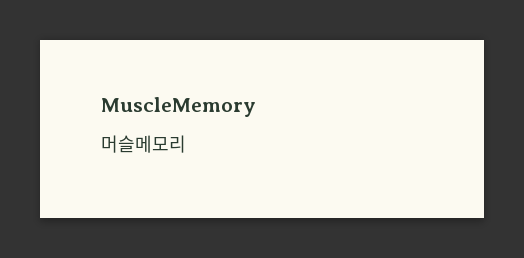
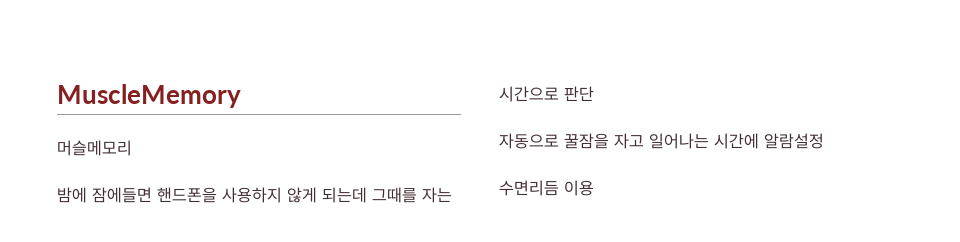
(186, 144) none -> [57,187,452,203] [499,86,594,102] [499,133,824,149] [499,180,594,196] // 밤에 잠에들면 핸드폰을 사용하지 않게 되는데 그때를 자는 시간으로 판단 // 자동으로 꿀잠을 자고 일어나는 시간에 알람설정 // 수면리듬 이용

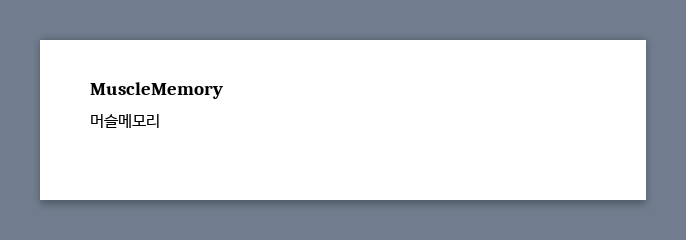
[57,187,452,203] [499,86,594,102] [499,133,824,149] [499,180,594,196] // 밤에 잠에들면 핸드폰을 사용하지 않게 되는데 그때를 자는 시간으로 판단 // 자동으로 꿀잠을 자고 일어나는 시간에 알람설정 // 수면리듬 이용 -> (160, 121) none

